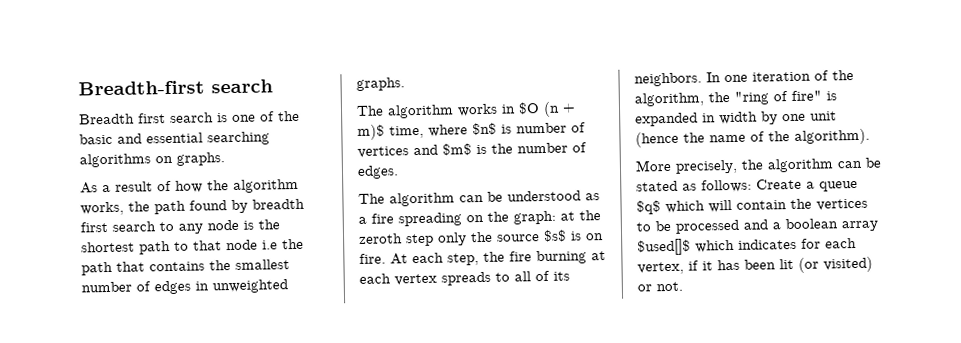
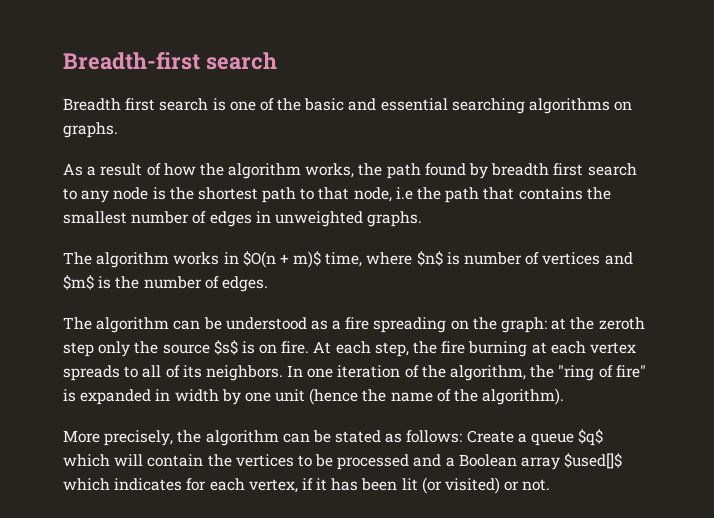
[226,239,258,251] node -> [353,187,392,202] node,
[518,101,560,117] $O (n -> [242,251,276,268] $O(n
[785,218,838,230] boolean -> [458,454,517,467] Boolean

